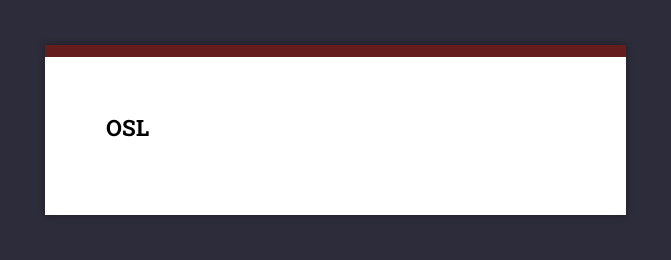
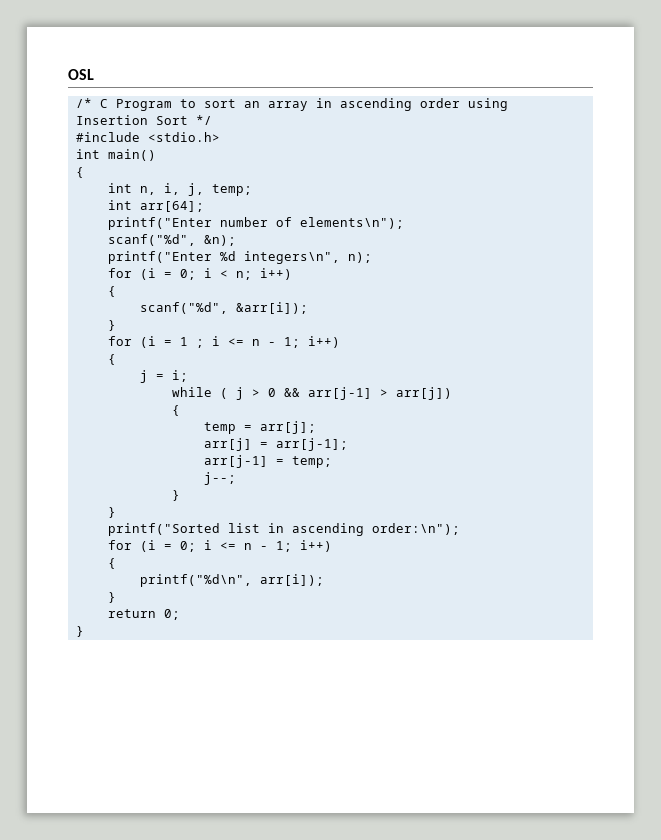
(149, 128) none -> [75,98,508,111] [75,115,212,125] [75,132,220,142] [75,149,156,161] [75,167,84,178] [107,183,252,196] [107,200,204,212] [107,217,404,230] [107,234,236,246] [107,251,372,264] [107,268,292,280] [107,286,116,297] [139,302,308,314] [107,320,116,331] [107,336,340,348] [107,354,116,365] [139,370,188,383] [171,387,452,400] [171,405,180,416] [203,421,316,434] [203,438,348,451] [203,455,332,468] [203,472,236,485] [171,490,180,501] [107,507,116,518] [107,523,460,536] [107,540,332,552] [107,558,116,569] [139,574,324,587] [107,592,116,603] [107,609,180,620] [75,626,84,637] // /* C Program to sort an array in ascending order using Insertion Sort */ // #include <stdio.h> // int main() // { // int n, i, j, temp; // int arr[64]; // printf("Enter number of elements\n"); // scanf("%d", &n); // printf("Enter %d integers\n", n); // for (i = 0; i < n; i++) // { // scanf("%d", &arr[i]); // } // for (i = 1 ; i <= n - 1; i++) // { // j = i; // while ( j > 0 && arr[j-1] > arr[j]) // { // temp = arr[j]; // arr[j] = arr[j-1]; // arr[j-1] = temp; // j--; // } // } // printf("Sorted list in ascending order:\n"); // for (i = 0; i <= n - 1; i++) // { // printf("%d\n", arr[i]); // } // return 0; // }

